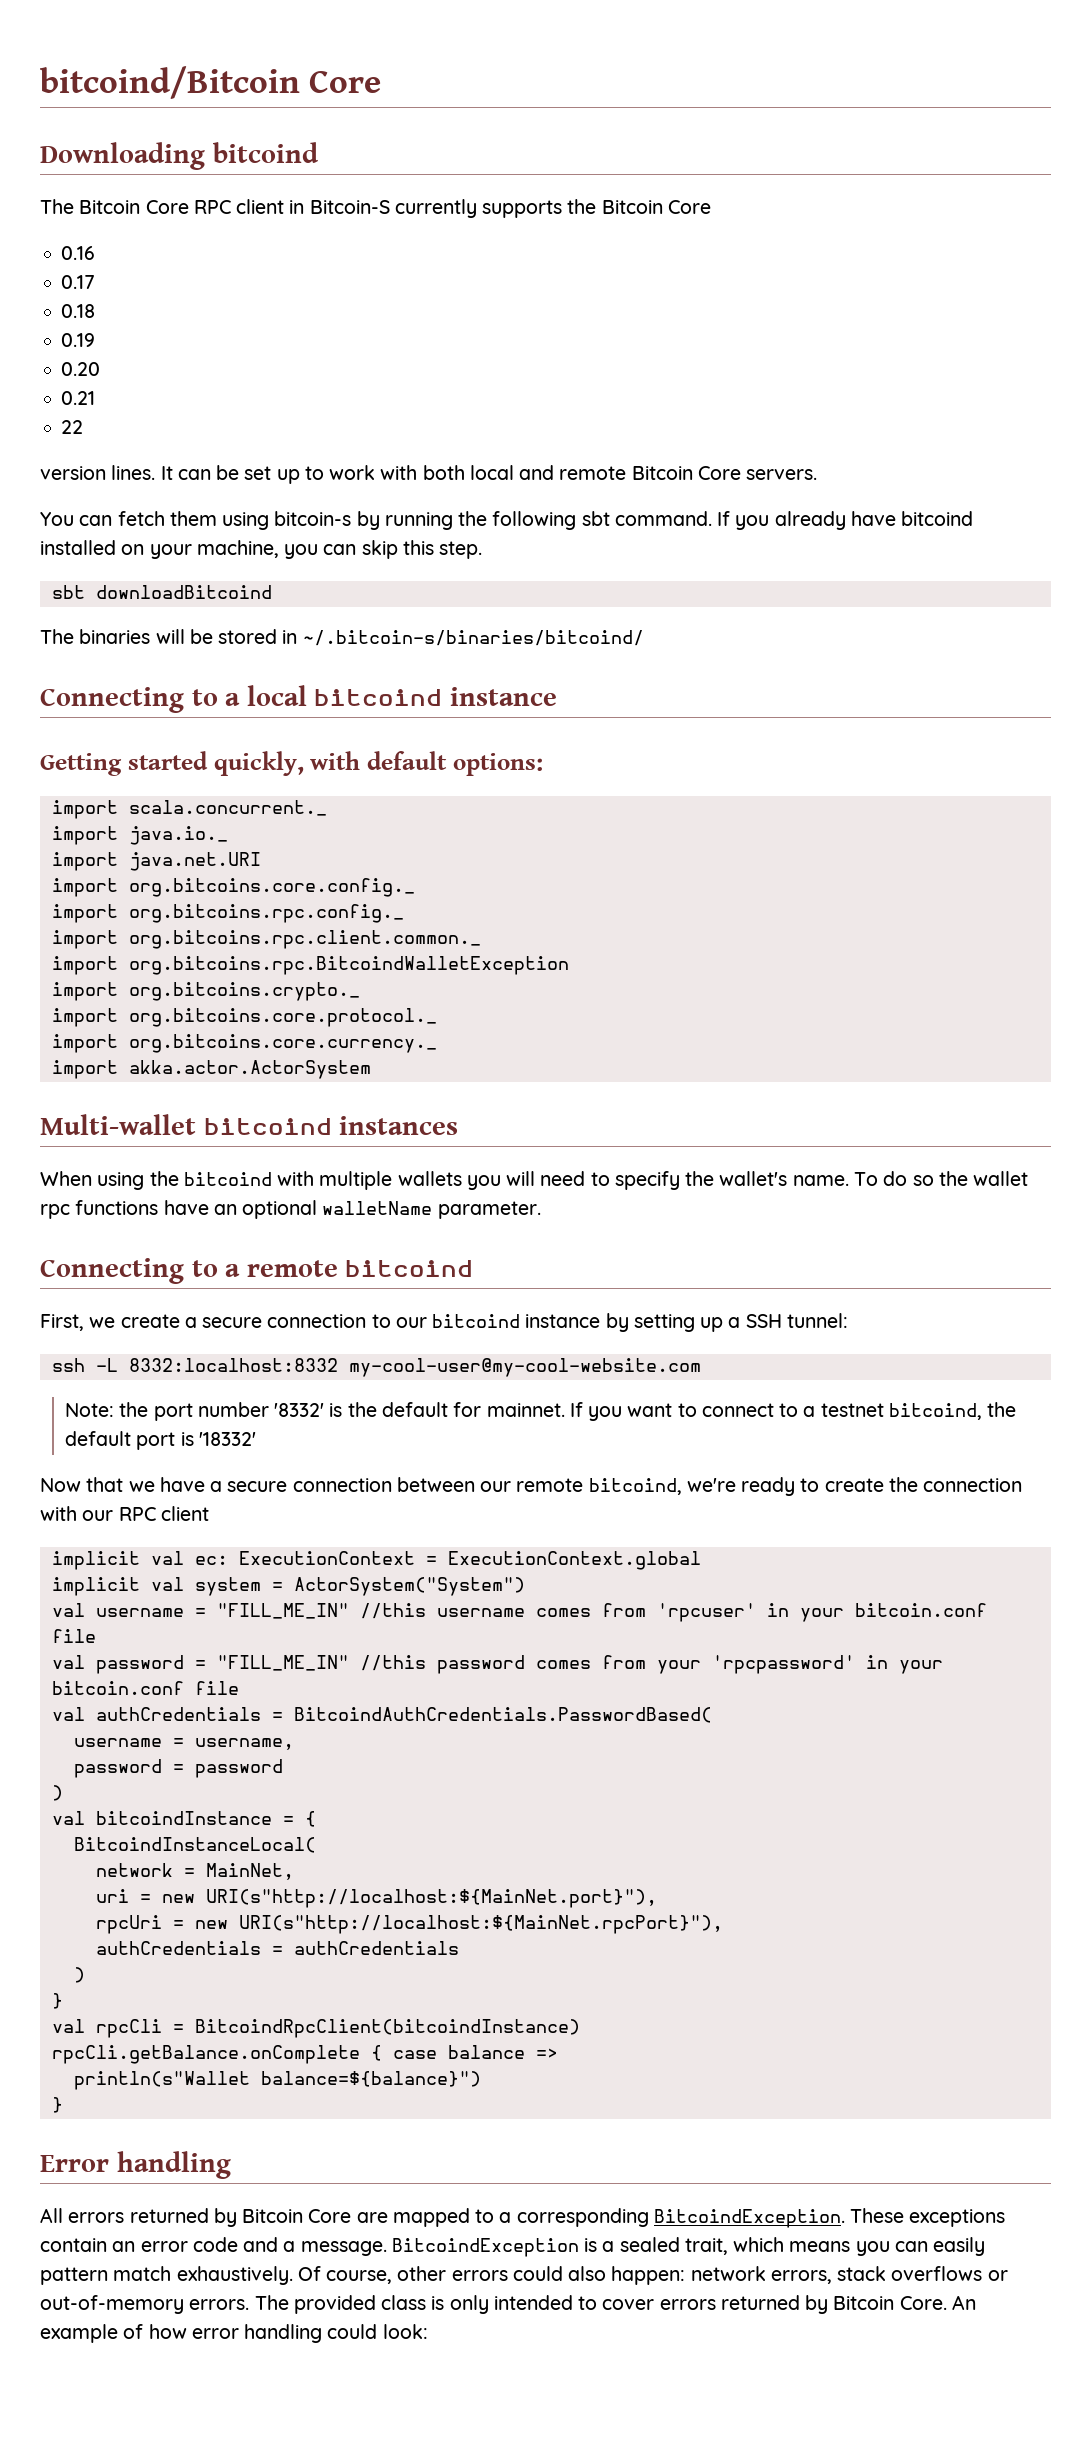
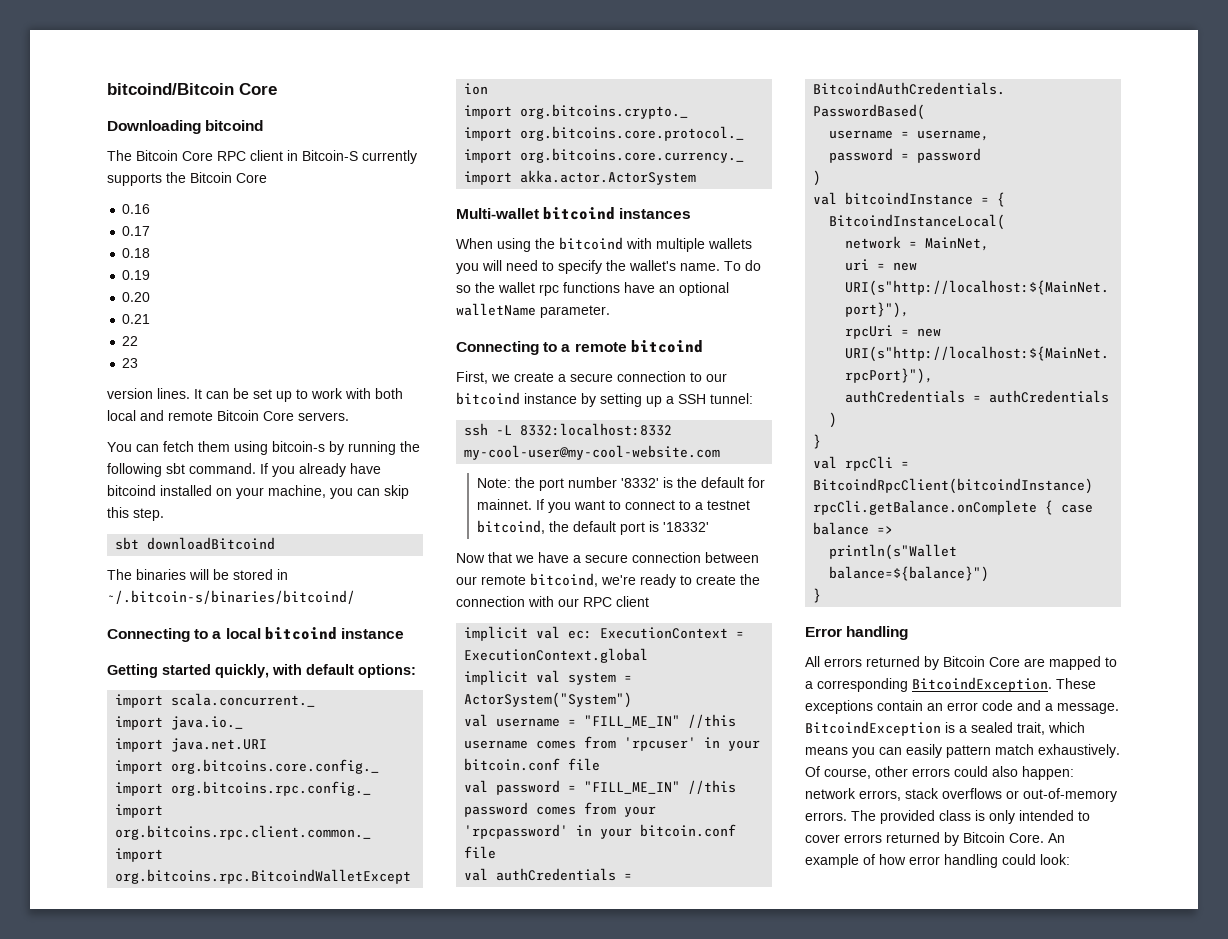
(84, 427) none -> [122,358,139,368] // 23

